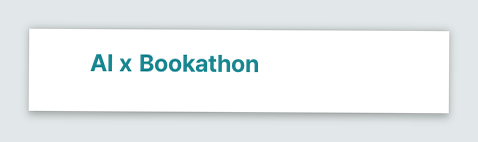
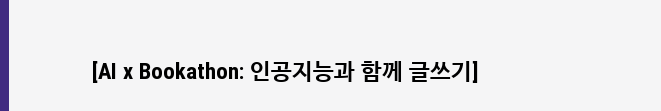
[89,54,260,74] AI x Bookathon -> [92,61,479,83] [AI x Bookathon: 인공지능과 함께 글쓰기]

